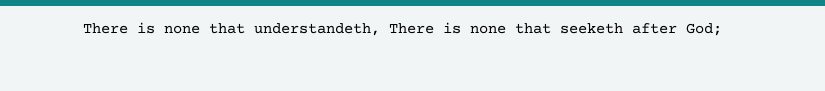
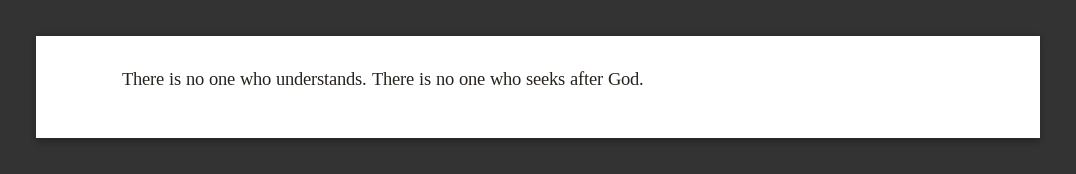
[83,22,722,36] There is none that understandeth, There is none that seeketh after God; -> [121,71,644,85] There is no one who understands. There is no one who seeks after God.

